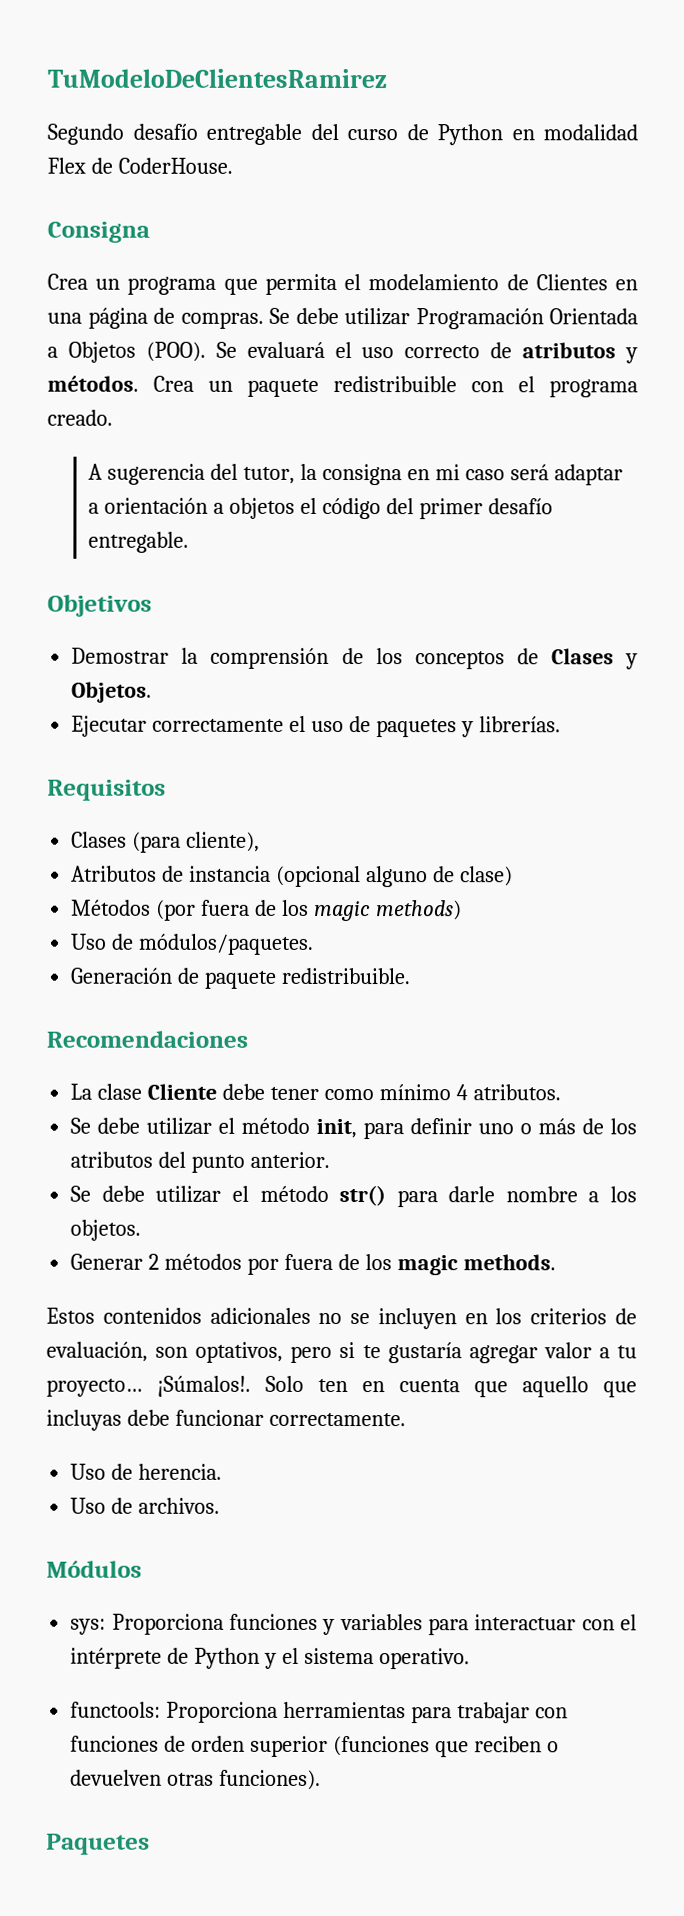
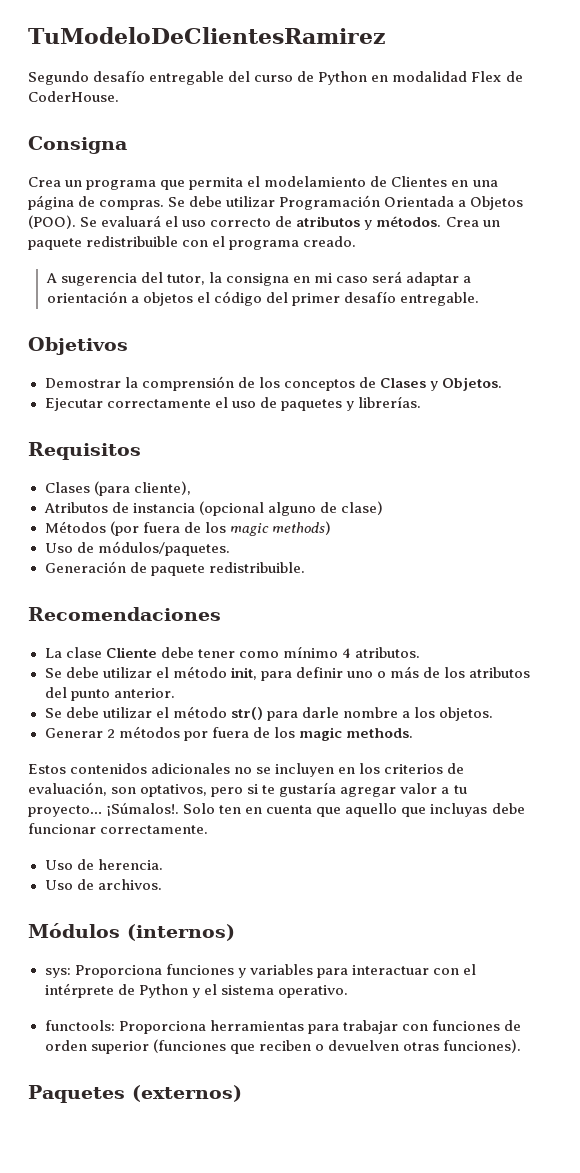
(142, 1569) none -> [127,924,235,941] (internos)
(150, 1844) none -> [132,1085,242,1102] (externos)

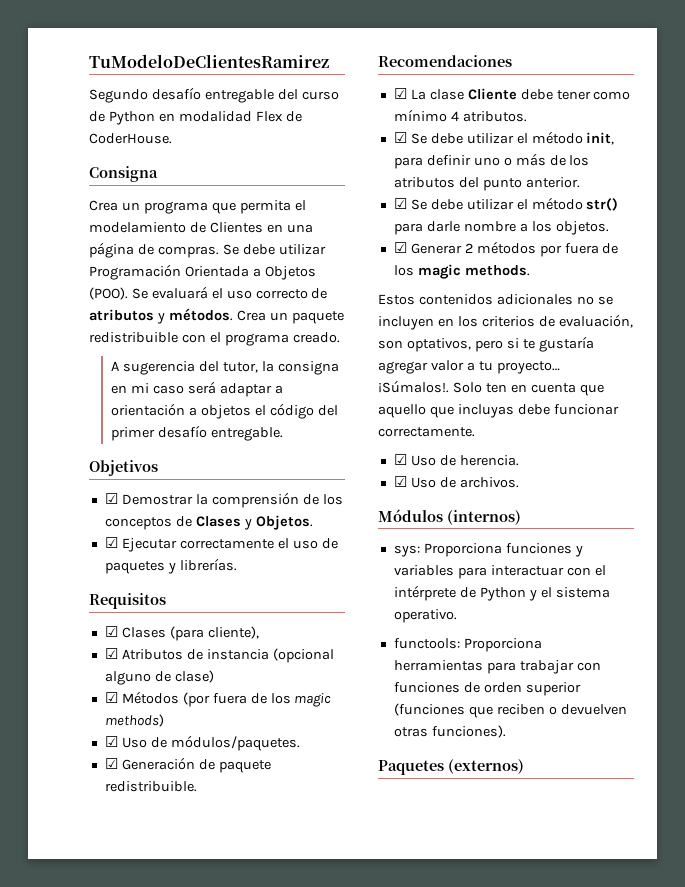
(128, 346) none -> [104,493,118,504] ☑
(502, 384) none -> [104,537,118,548] ☑
(141, 451) none -> [104,626,118,637] ☑
(191, 488) none -> [104,648,118,659] ☑
(383, 508) none -> [104,692,118,703] ☑
(331, 528) none -> [104,736,118,747] ☑
(230, 548) none -> [104,758,118,769] ☑
(221, 614) none -> [393,88,407,99] ☑
(420, 652) none -> [393,132,407,143] ☑
(175, 693) none -> [393,198,407,209] ☑
(494, 714) none -> [393,242,407,253] ☑
(209, 829) none -> [393,454,407,465] ☑
(163, 864) none -> [393,476,407,487] ☑

